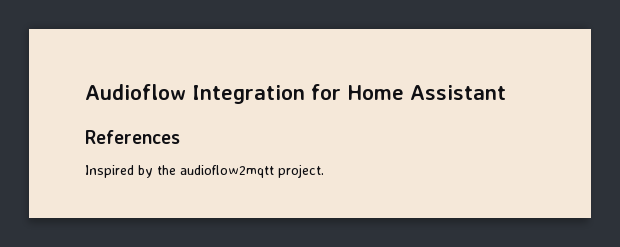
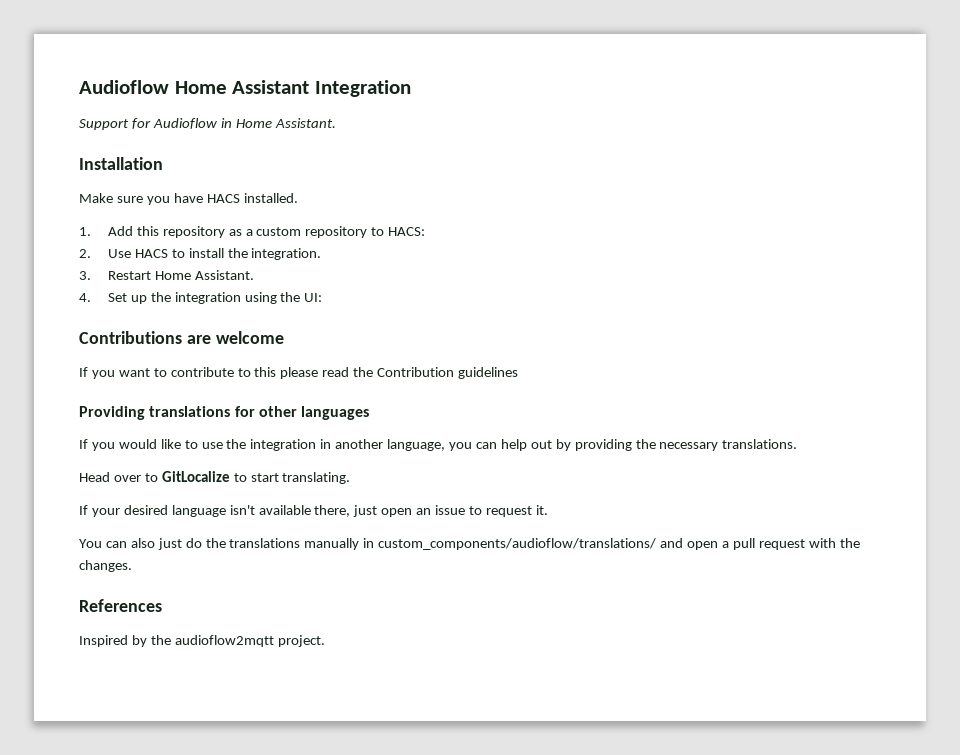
[85,84,341,104] Audioflow Integration for -> [79,80,169,94] Audioflow
(506, 92) none -> [314,80,411,97] [79,118,336,130] [79,157,163,170] [79,193,298,205] [79,226,426,238] [79,248,322,260] [79,270,254,280] [79,292,323,304] [79,331,284,344] [79,367,519,379] [79,406,370,420] [79,439,798,451] [79,471,351,484] [79,505,548,517] [79,538,860,550] [79,560,132,572] Integration // Support for Audioflow in Home Assistant. // Installation // Make sure you have HACS installed. // 1. Add this repository as a custom repository to HACS: // 2. Use HACS to install the integration. // 3. Restart Home Assistant. // 4. Set up the integration using the UI: // Contributions are welcome // If you want to contribute to this please read the Contribution guidelines // Providing translations for other languages // If you would like to use the integration in another language, you can help out by providing the necessary translations. // Head over to GitLocalize to start translating. // If your desired language isn't available there, just open an issue to request it. // You can also just do the translations manually in custom_components/audioflow/translations/ and open a pull request with the changes.

